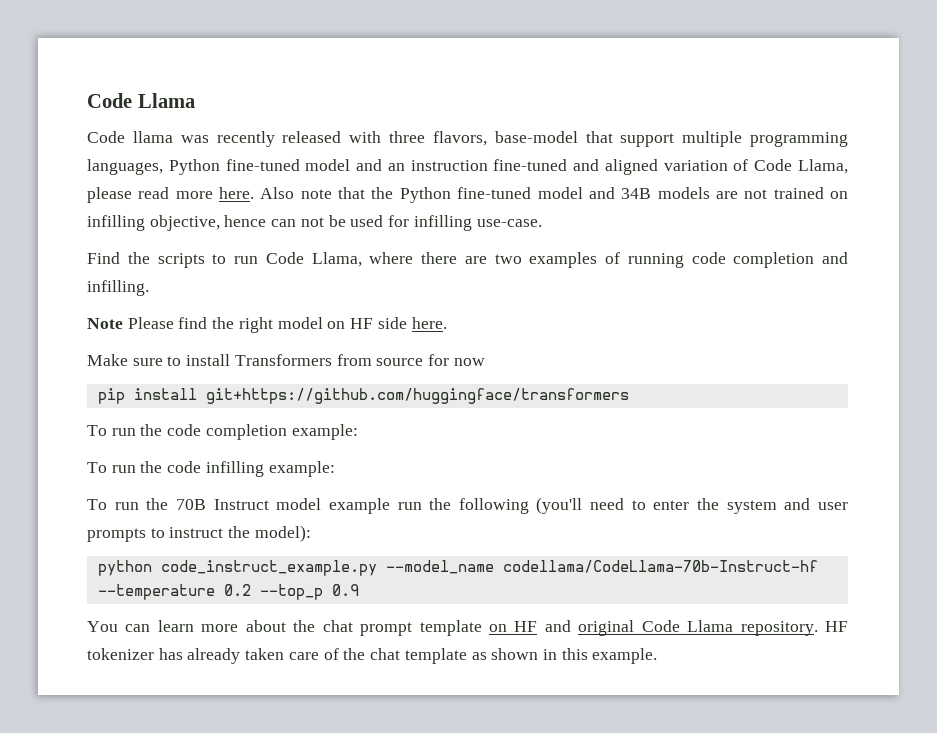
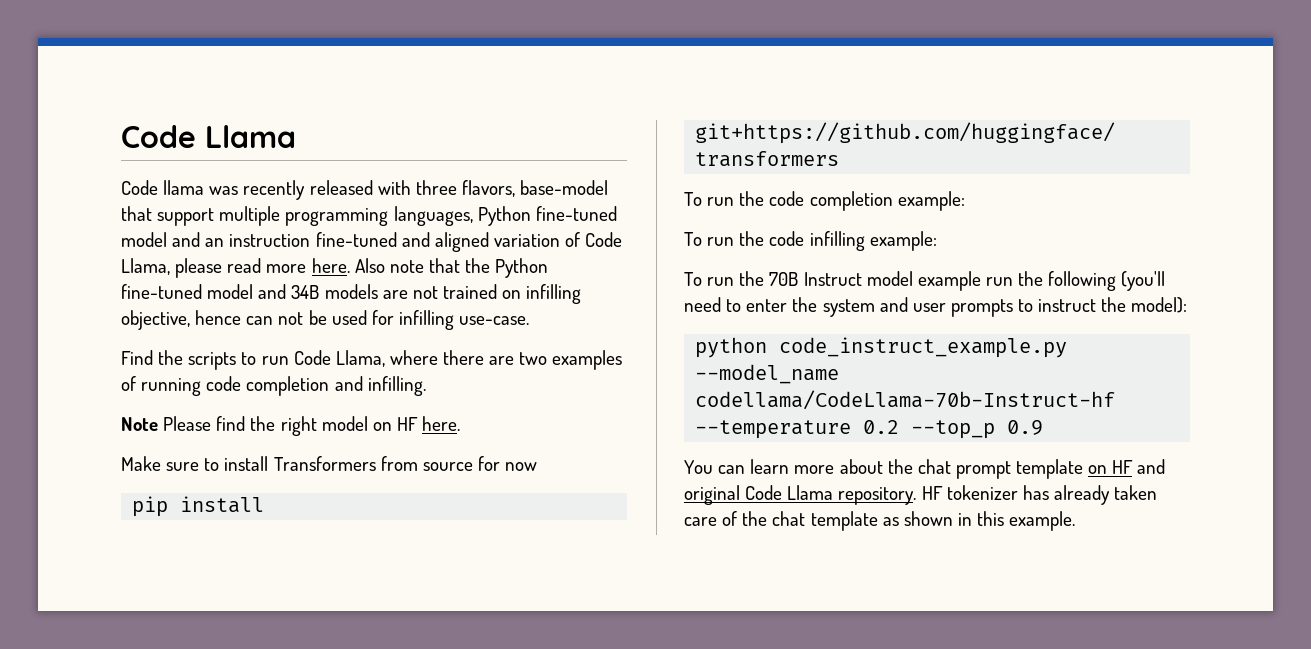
[377,317,407,329] side -> (418, 424) none

